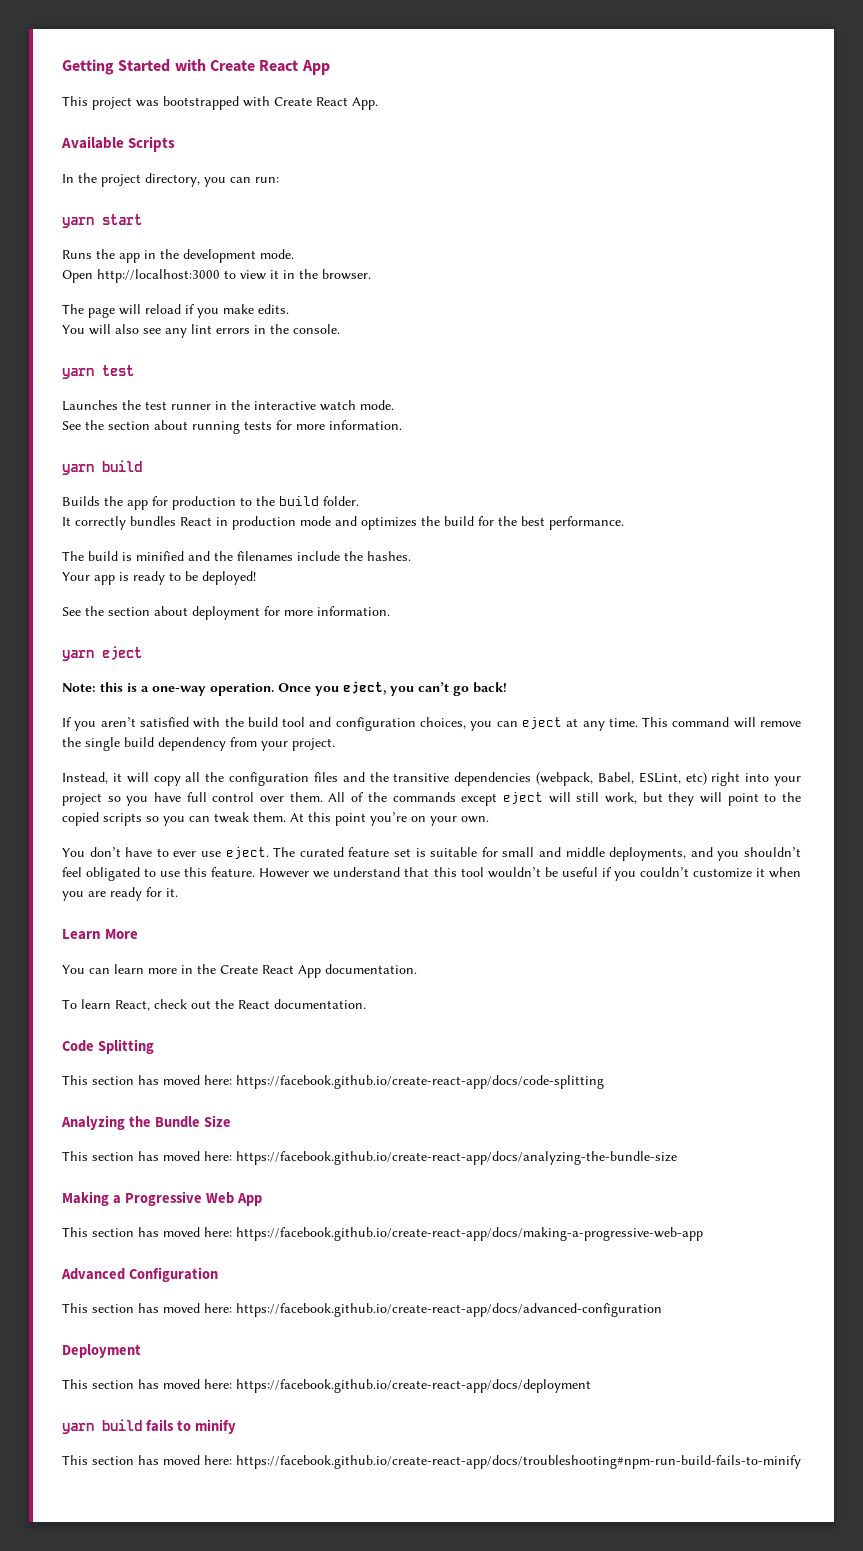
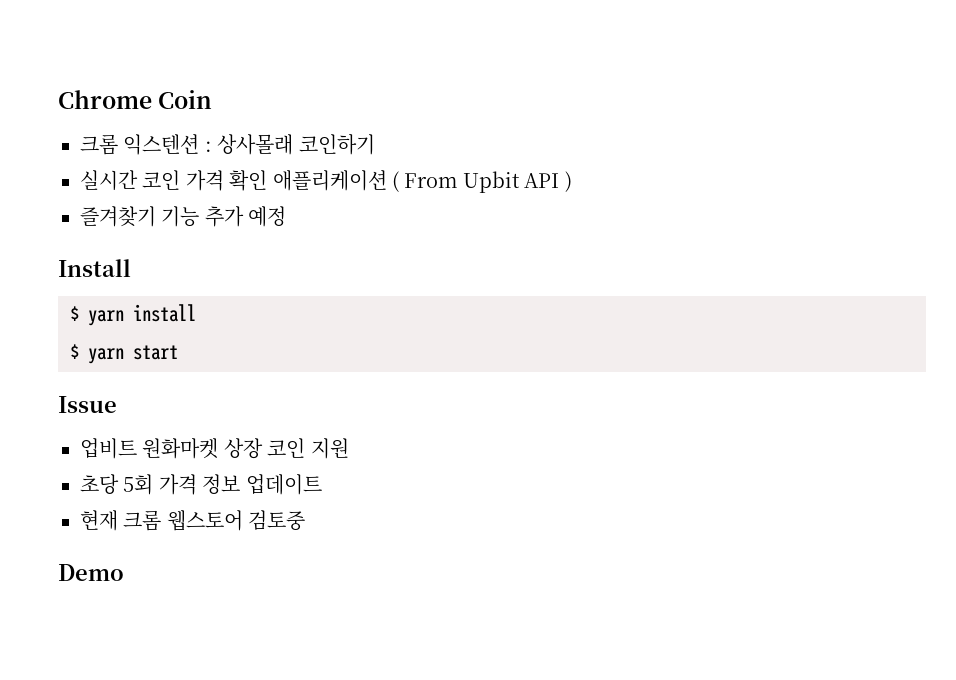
[62,59,330,75] [62,96,378,110] [61,136,176,152] [62,173,279,187] [62,214,142,228] [62,249,294,263] [62,269,371,283] [62,304,289,318] [62,324,340,338] [62,365,134,379] [62,400,394,411] [62,420,402,434] [62,460,142,475] [62,496,359,510] [62,516,624,530] [62,551,411,561] [62,571,256,585] [62,606,390,620] [62,646,142,661] [62,681,507,696] [62,717,801,731] [62,737,335,751] [62,772,802,786] [62,792,801,806] [62,812,489,826] [62,847,802,861] [62,867,801,881] [62,887,178,901] [62,929,139,940] [62,964,417,978] [62,999,366,1011] [62,1039,154,1054] [62,1075,604,1089] [61,1115,231,1130] [62,1151,677,1165] [62,1191,262,1206] [62,1227,703,1241] [61,1267,218,1282] [62,1303,662,1317] [62,1344,141,1358] [62,1379,591,1393] [62,1419,236,1434] [62,1455,801,1469] Getting Started with Create React App // This project was bootstrapped with Create React App. // Available Scripts // In the project directory, you can run: // yarn start // Runs the app in the development mode. // Open http://localhost:3000 to view it in the browser. // The page will reload if you make edits. // You will also see any lint errors in the console. // yarn test // Launches the test runner in the interactive watch mode. // See the section about running tests for more information. // yarn build // Builds the app for production to the build folder. // It correctly bundles React in production mode and optimizes the build for the best performance. // The build is minified and the filenames include the hashes. // Your app is ready to be deployed! // See the section about deployment for more information. // yarn eject // Note: this is a one-way operation. Once you eject, you can’t go back! // If you aren’t satisfied with the build tool and configuration choices, you can eject at any time. This command will remove the single build dependency from your project. // Instead, it will copy all the configuration files and the transitive dependencies (webpack, Babel, ESLint, etc) right into your project so you have full control over them. All of the commands except eject will still work, but they will point to the copied scripts so you can tweak them. At this point you’re on your own. // You don’t have to ever use eject. The curated feature set is suitable for small and middle deployments, and you shouldn’t feel obligated to use this feature. However we understand that this tool wouldn’t be useful if you couldn’t customize it when you are ready for it. // Learn More // You can learn more in the Create React App documentation. // To learn React, check out the React documentation. // Code Splitting // This section has moved here: https://facebook.github.io/create-react-app/docs/code-splitting // Analyzing the Bundle Size // This section has moved here: https://facebook.github.io/create-react-app/docs/analyzing-the-bundle-size // Making a Progressive Web App // This section has moved here: https://facebook.github.io/create-react-app/docs/making-a-progressive-web-app // Advanced Configuration // This section has moved here: https://facebook.github.io/create-react-app/docs/advanced-configuration // Deployment // This section has moved here: https://facebook.github.io/create-react-app/docs/deployment // yarn build fails to minify // This section has moved here: https://facebook.github.io/create-react-app/docs/troubleshooting#npm-run-build-fails-to-minify -> [58,90,213,109] [80,134,375,155] [80,170,572,193] [80,206,287,227] [58,259,131,277] [70,304,196,326] [70,344,178,364] [58,396,117,413] [80,438,349,459] [80,474,322,495] [80,510,306,531] [58,564,124,581] Chrome Coin // 크롬 익스텐션 : 상사몰래 코인하기 // 실시간 코인 가격 확인 애플리케이션 ( From Upbit API ) // 즐겨찾기 기능 추가 예정 // Install // $ yarn install // $ yarn start // Issue // 업비트 원화마켓 상장 코인 지원 // 초당 5회 가격 정보 업데이트 // 현재 크롬 웹스토어 검토중 // Demo

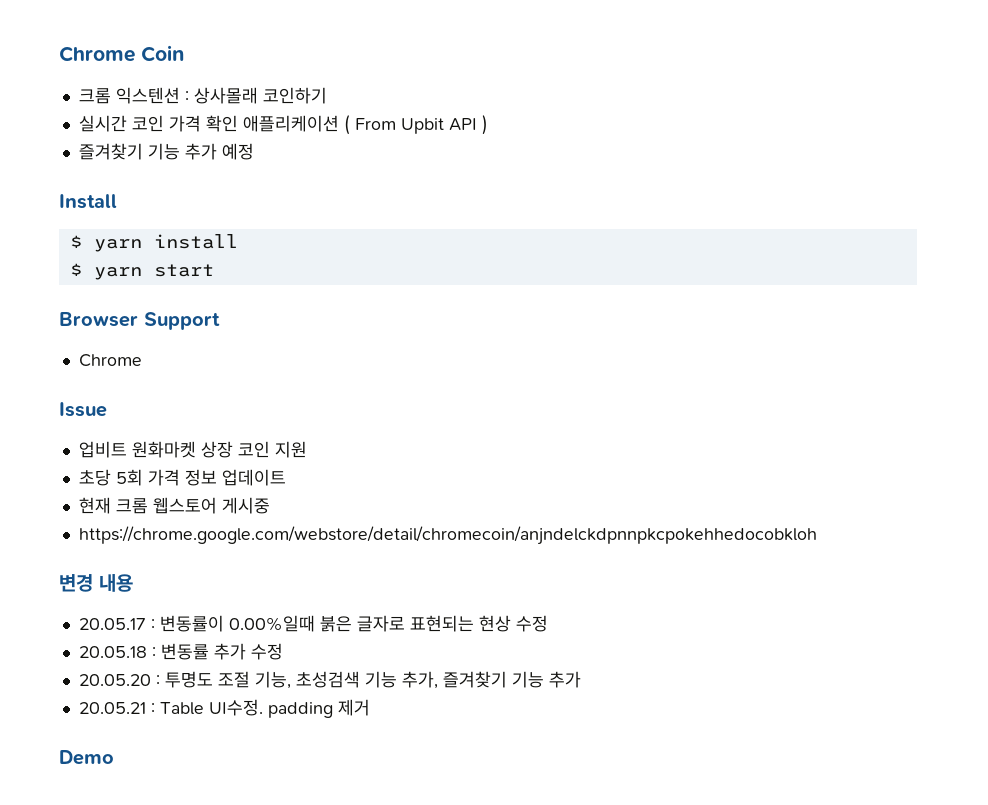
(178, 352) none -> [59,312,220,330] [78,354,142,367] // Browser Support // Chrome
[248,510,306,531] 검토중 -> [221,497,270,514] [78,526,817,545] [59,574,133,592] [78,615,548,632] [78,643,283,660] [78,671,581,689] [78,699,370,718] 게시중 // https://chrome.google.com/webstore/detail/chromecoin/anjndelckdpnnpkcpokehhedocobkloh // 변경 내용 // 20.05.17 : 변동률이 0.00%일때 붉은 글자로 표현되는 현상 수정 // 20.05.18 : 변동률 추가 수정 // 20.05.20 : 투명도 조절 기능, 초성검색 기능 추가, 즐겨찾기 기능 추가 // 20.05.21 : Table UI수정. padding 제거

